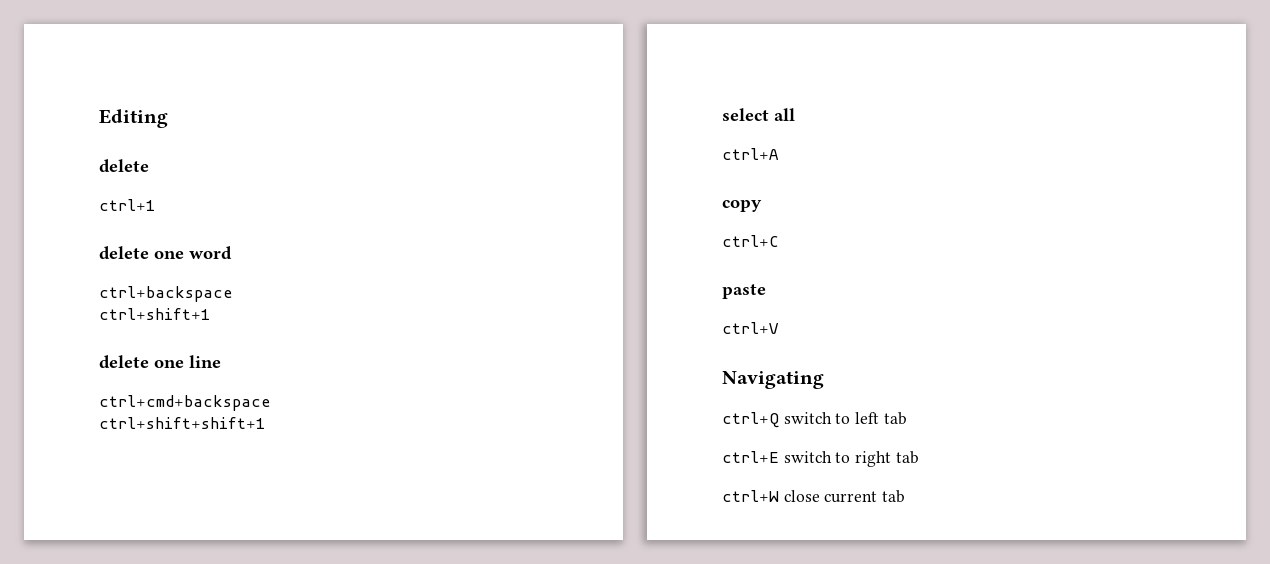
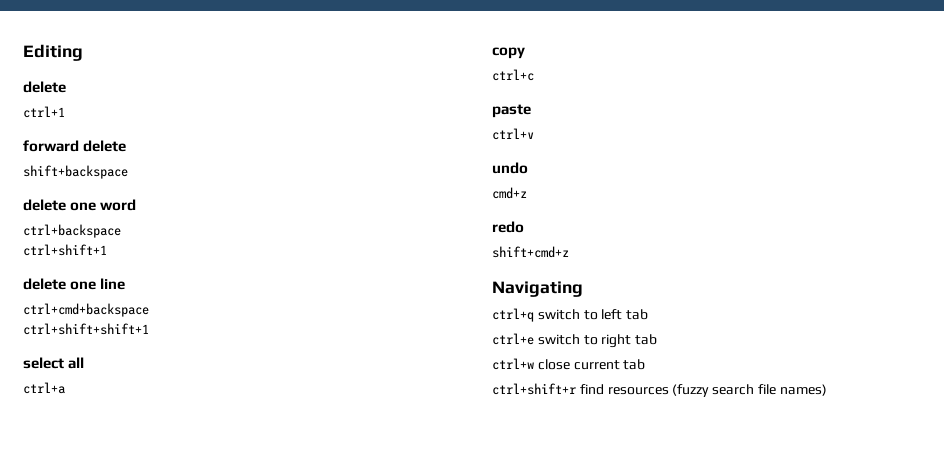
(155, 205) none -> [23,140,127,152] [23,165,128,179] // forward delete // shift+backspace
[722,148,779,160] ctrl+A -> [23,382,65,394] ctrl+a
[722,235,779,247] ctrl+C -> [492,69,534,81] ctrl+c
[722,322,779,334] ctrl+V -> [492,128,534,140] [492,162,528,174] [492,187,527,199] [492,221,524,233] [492,246,569,258] ctrl+v // undo // cmd+z // redo // shift+cmd+z
[722,412,779,428] ctrl+Q -> [492,308,534,322] ctrl+q
[722,451,779,463] ctrl+E -> [492,333,534,345] ctrl+e
[722,490,779,502] ctrl+W -> [492,358,534,370] ctrl+w
(906, 496) none -> [492,383,827,397] // ctrl+shift+r find resources (fuzzy search file names)

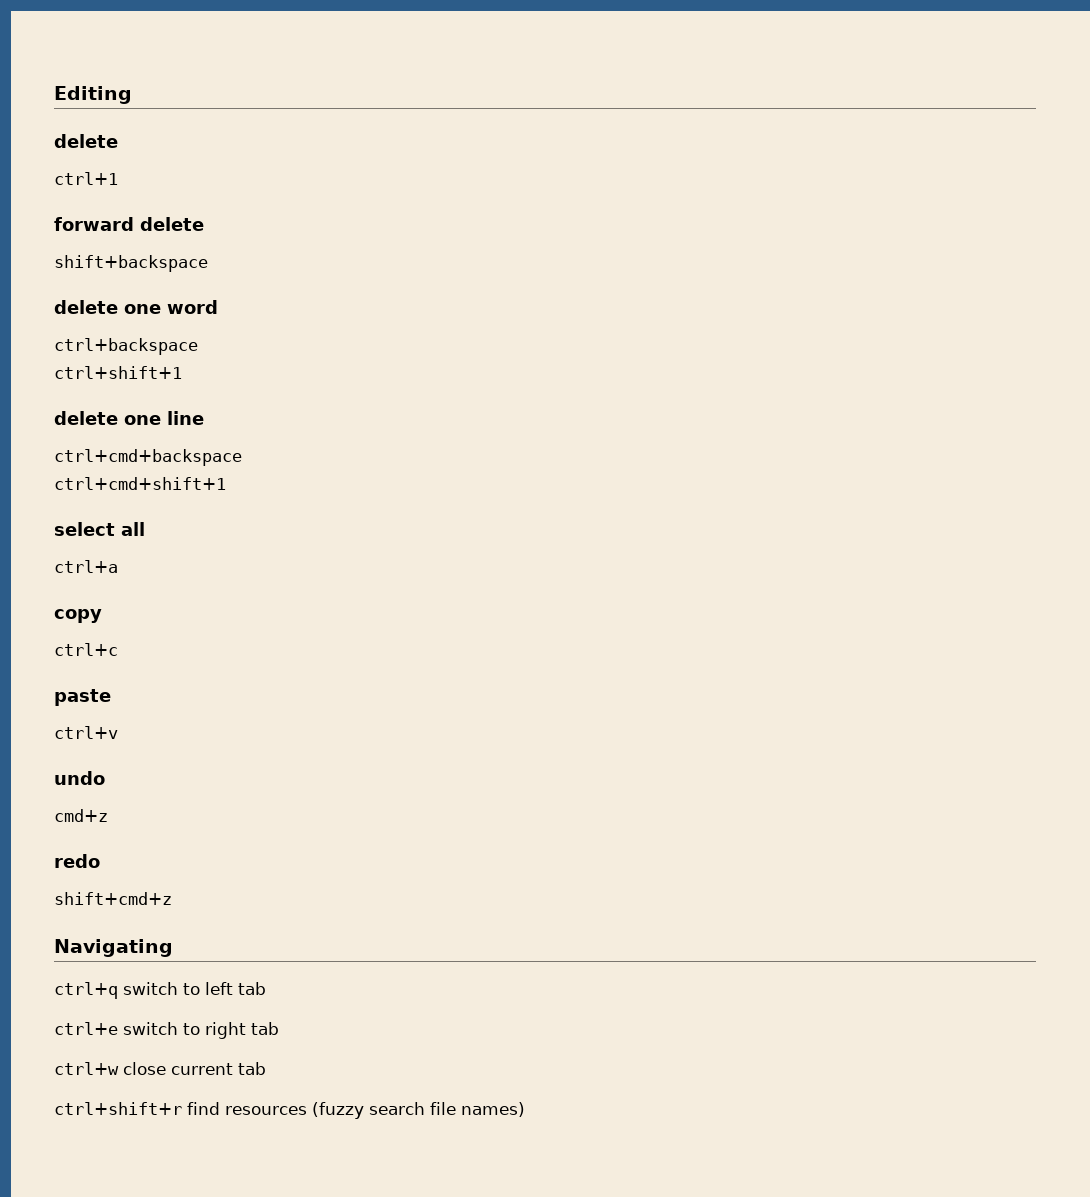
[23,323,149,335] ctrl+shift+shift+1 -> [54,477,226,490] ctrl+cmd+shift+1

